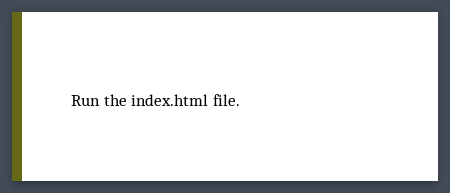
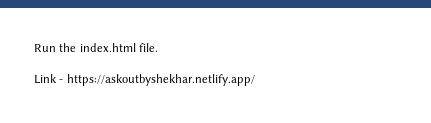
(240, 100) none -> [34,74,255,86] // Link - https://askoutbyshekhar.netlify.app/

